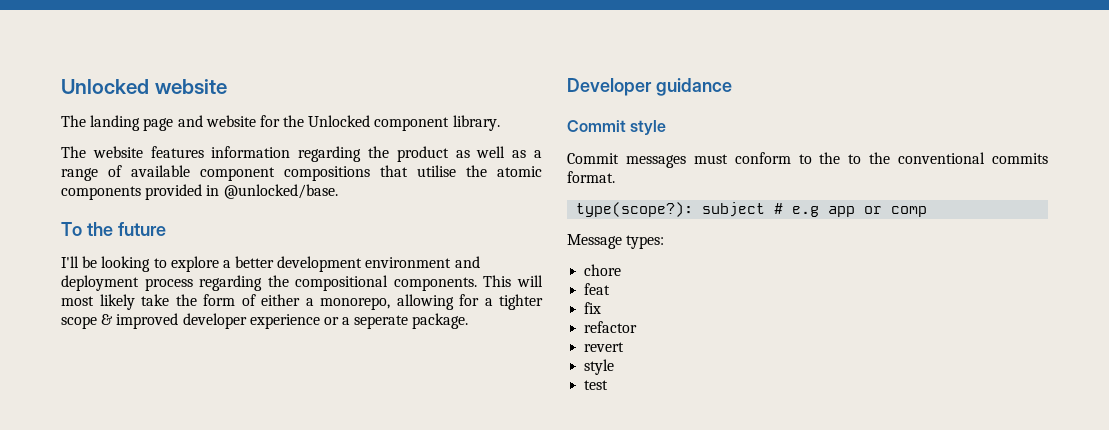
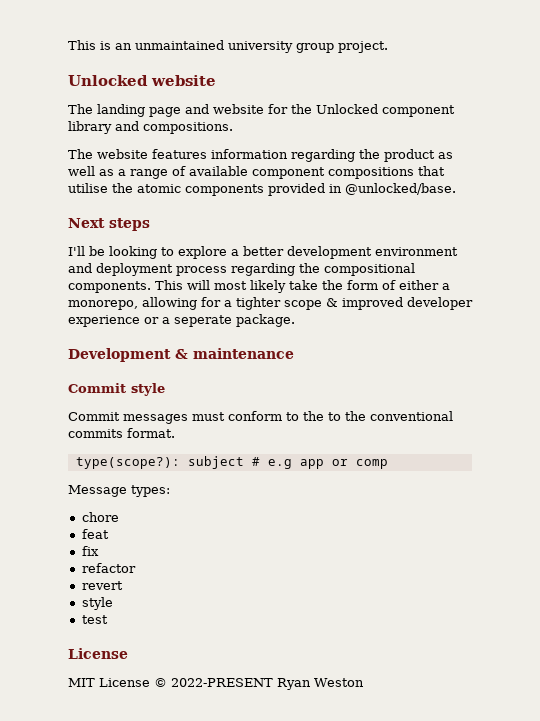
(61, 86) none -> [68,40,388,53] This is an unmaintained university group project. //
[452,115,500,131] library. -> [68,121,233,134] library and compositions.
[61,222,166,236] To the future -> [68,218,150,231] Next steps
[567,78,732,96] Developer guidance -> [68,348,294,362] Development & maintenance
(609, 385) none -> [68,648,128,659] [68,678,364,690] // License // MIT License © 2022-PRESENT Ryan Weston

